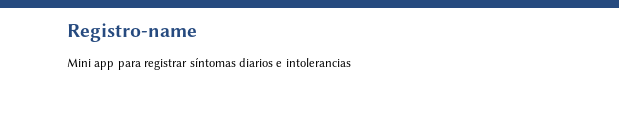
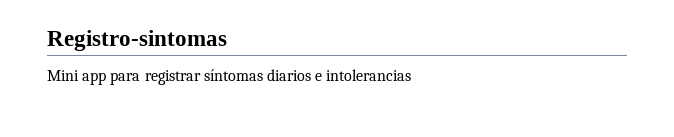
[67,23,197,42] Registro-name -> [47,30,227,51] Registro-sintomas

